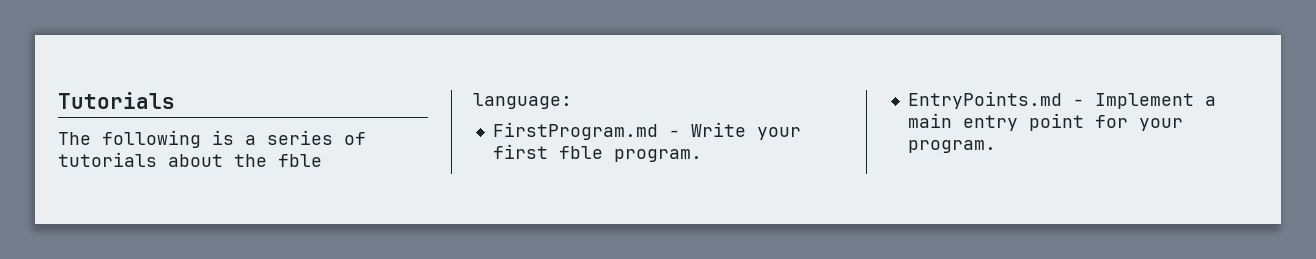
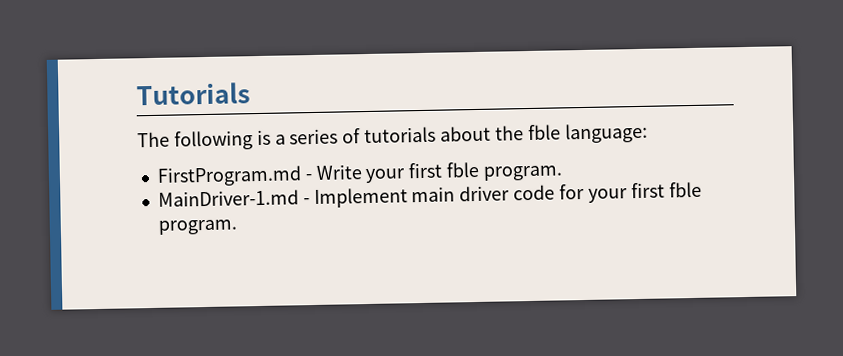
[907,91,1062,109] EntryPoints.md -> [157,189,299,207] MainDriver-1.md
[1204,96,1216,106] [907,113,1183,131] a main entry point for your -> [411,181,702,203] main driver code for your first fble

